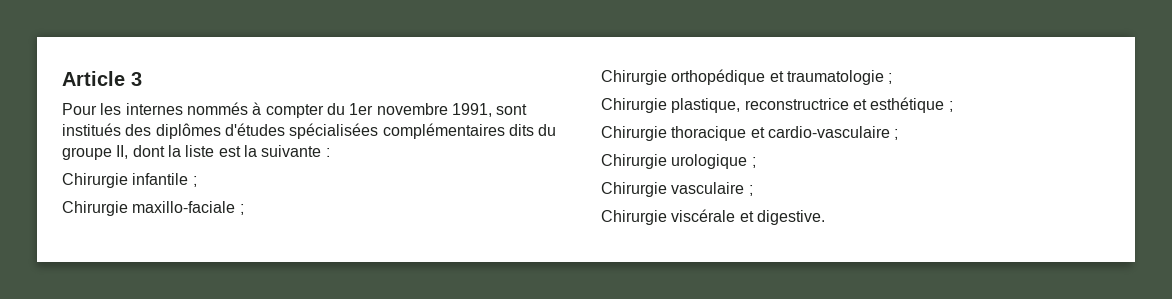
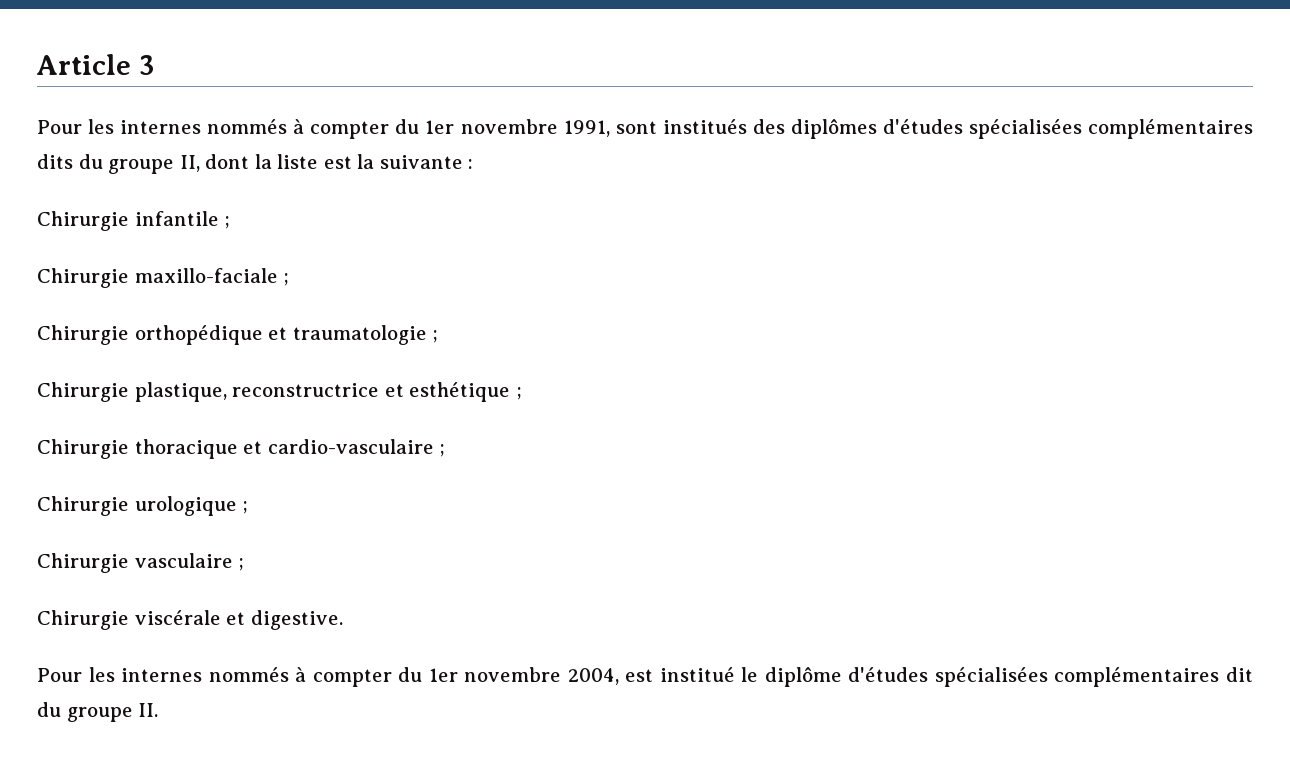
(825, 217) none -> [37,667,1253,687] [37,702,159,722] // Pour les internes nommés à compter du 1er novembre 2004, est institué le diplôme d'études spécialisées complémentaires dit du groupe II.

